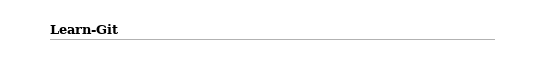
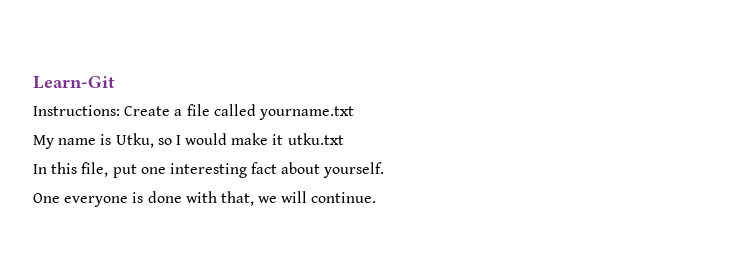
(118, 29) none -> [33,104,354,120] [33,133,344,149] [33,162,385,178] [33,191,377,207] // Instructions: Create a file called yourname.txt // My name is Utku, so I would make it utku.txt // In this file, put one interesting fact about yourself. // One everyone is done with that, we will continue.

